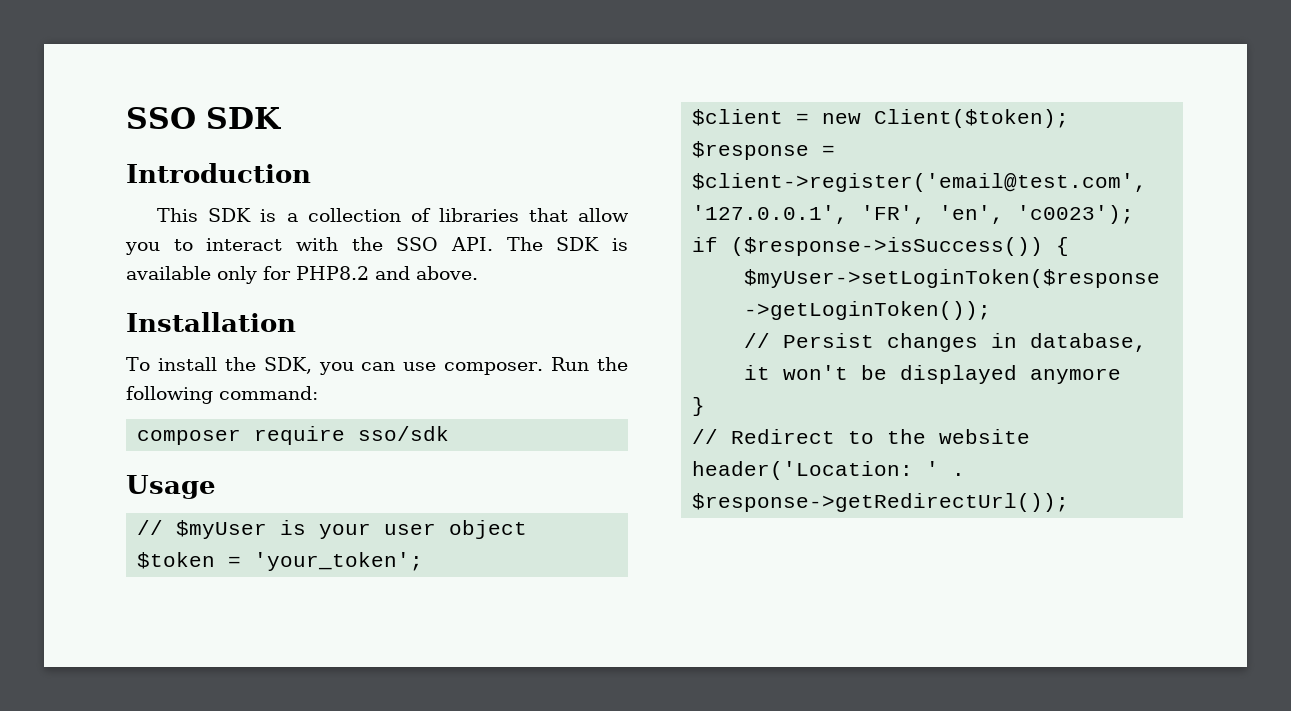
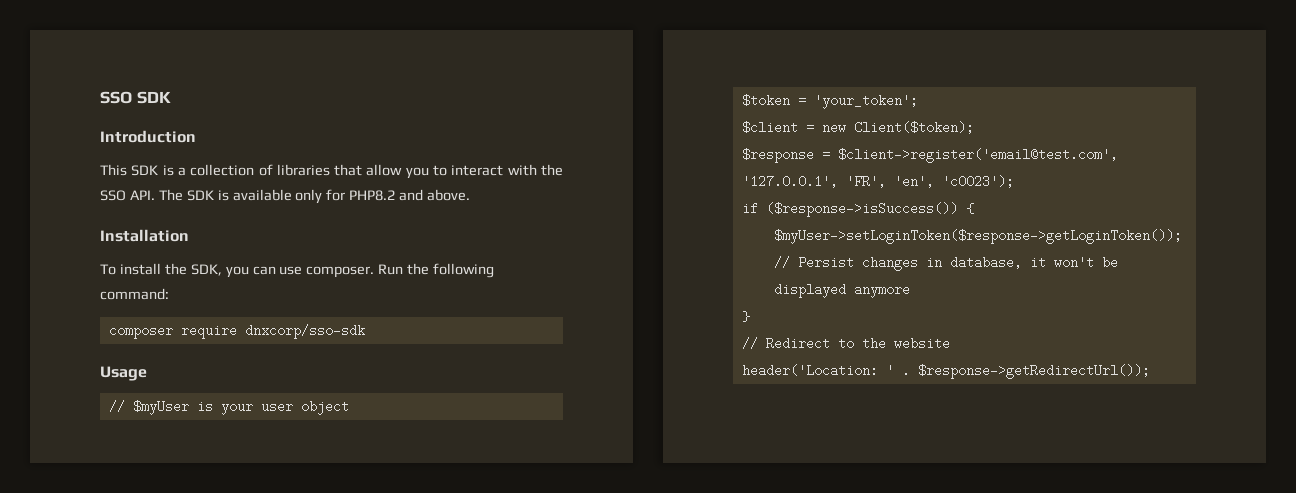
[358,426,450,441] sso/sdk -> [244,324,365,339] dnxcorp/sso-sdk

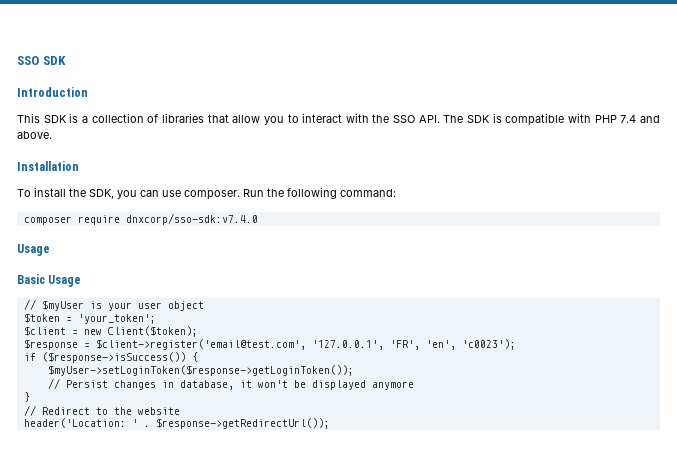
[232,189,396,204] available only for PHP8.2 -> [505,113,637,126] compatible with PHP 7.4
[244,324,365,339] [100,366,147,381] dnxcorp/sso-sdk // Usage -> [125,213,258,225] [17,244,50,256] [17,274,82,287] dnxcorp/sso-sdk:v7.4.0 // Usage // Basic Usage

